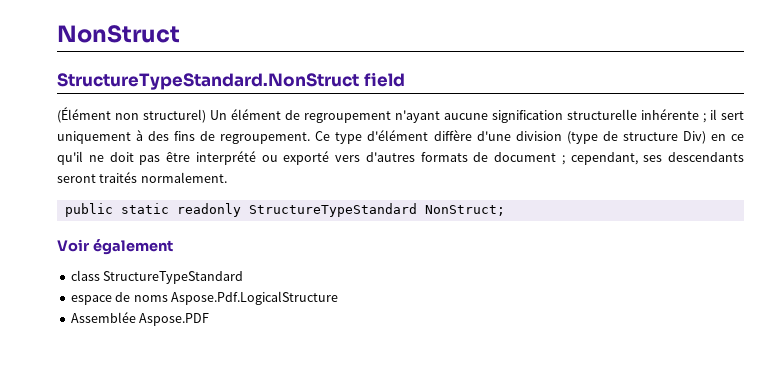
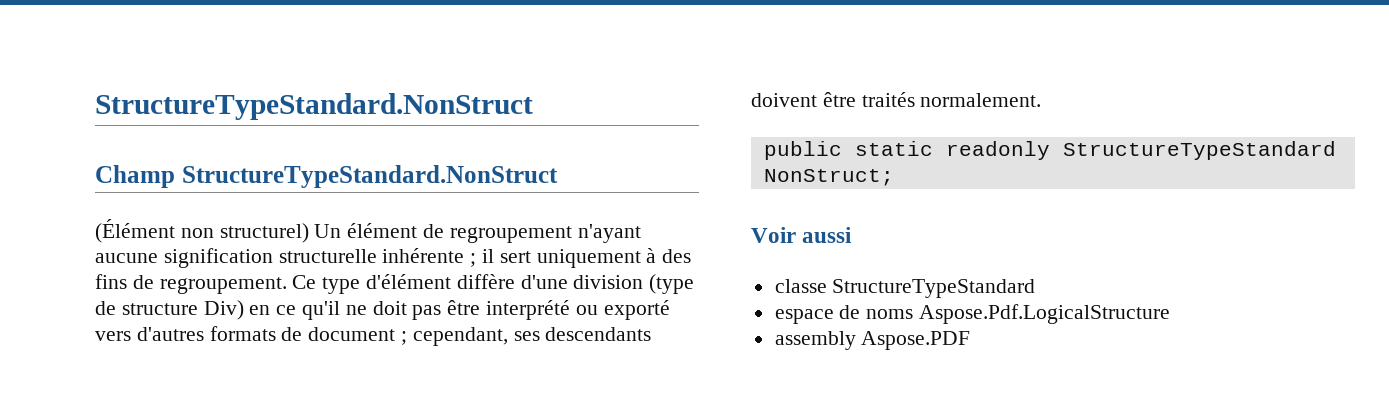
[57,25,180,43] [57,72,405,90] NonStruct // StructureTypeStandard.NonStruct field -> [95,93,533,120] [95,165,558,188] StructureTypeStandard.NonStruct // Champ StructureTypeStandard.NonStruct
[57,174,96,183] seront -> [751,92,856,107] doivent être
[92,239,173,255] [70,270,100,281] également // class -> [802,227,853,243] [774,279,827,293] aussi // classe
[70,312,136,323] Assemblée -> [774,331,856,350] assembly

